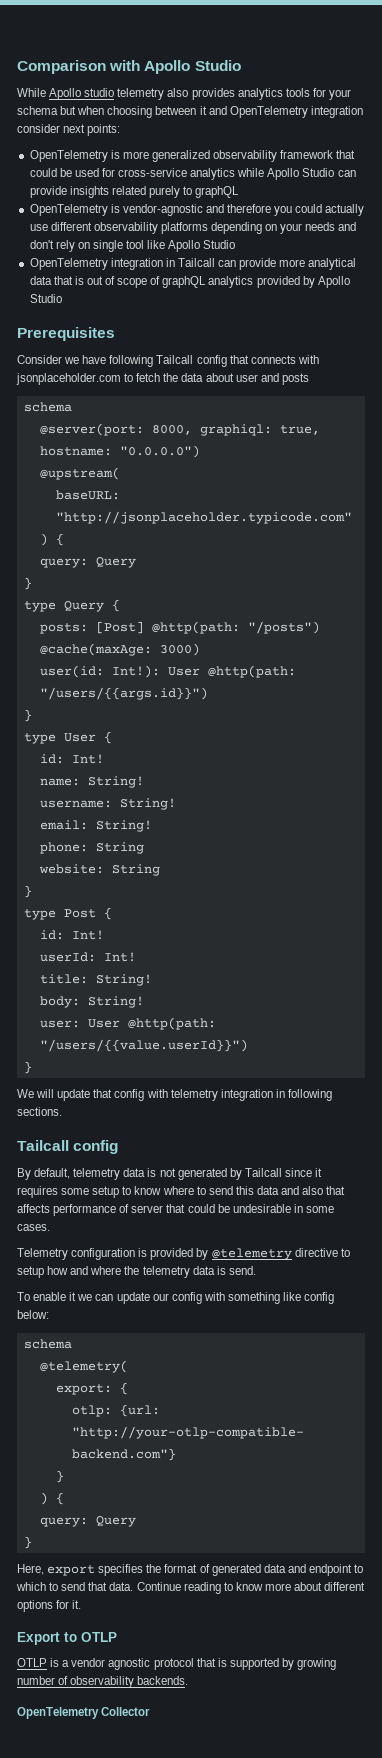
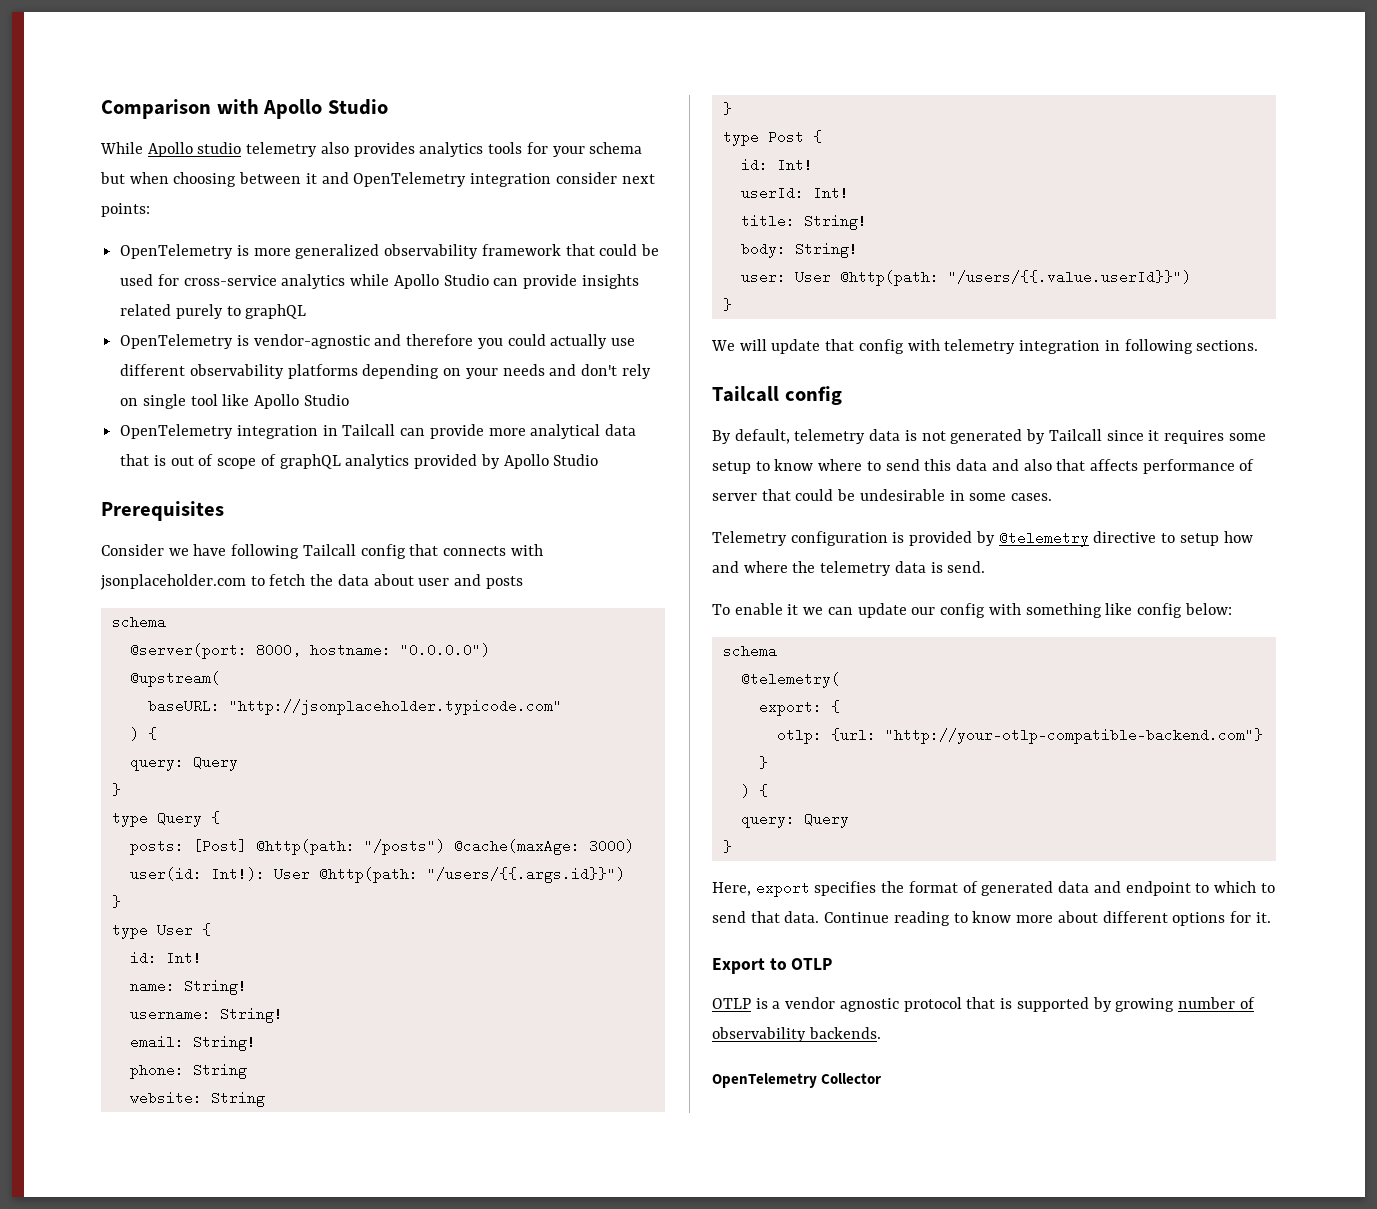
[199,424,320,436] graphiql: true, -> (301, 650) none
[39,687,208,700] "/users/{{args.id}}") -> [426,867,625,883] "/users/{{.args.id}}")
[39,1039,248,1052] "/users/{{value.userId}}") -> [947,270,1191,284] "/users/{{.value.userId}}")

